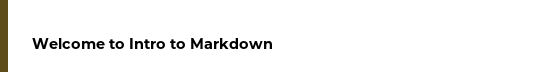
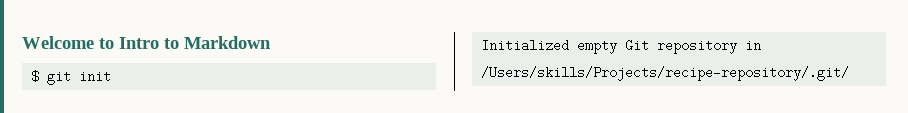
(273, 43) none -> [30,70,111,85] [480,39,761,54] [480,66,849,81] // $ git init // Initialized empty Git repository in /Users/skills/Projects/recipe-repository/.git/

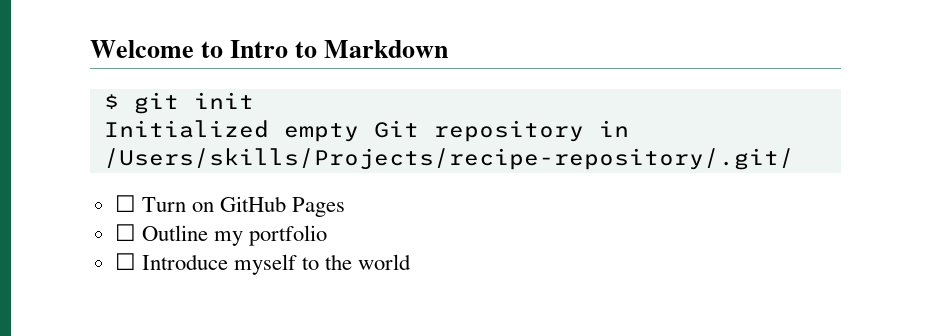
(849, 73) none -> [114,195,346,217] [114,224,327,246] [114,253,412,275] // ☐ Turn on GitHub Pages // ☐ Outline my portfolio // ☐ Introduce myself to the world

